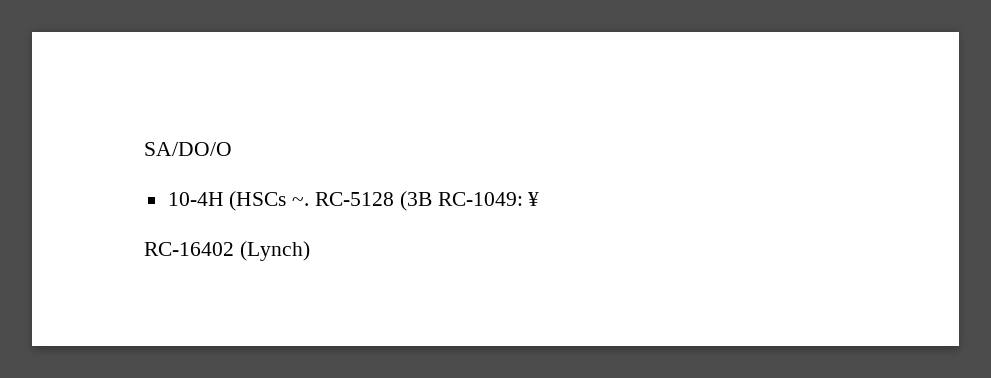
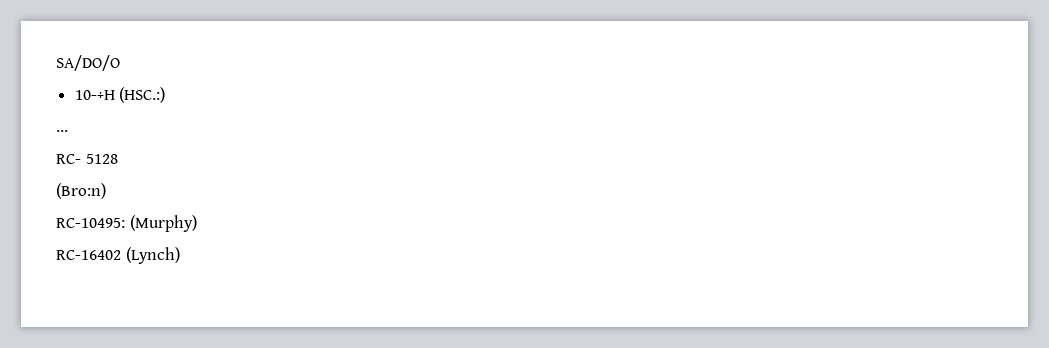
[167,191,540,211] 10-4H (HSCs ~. RC-5128 (3B RC-1049: ¥ -> [74,87,166,103] [56,130,68,132] [56,154,118,164] [56,183,106,199] [56,215,197,232] 10-÷H (HSC.:) // ... // RC- 5128 // (Bro:n) // RC-10495: (Murphy)

